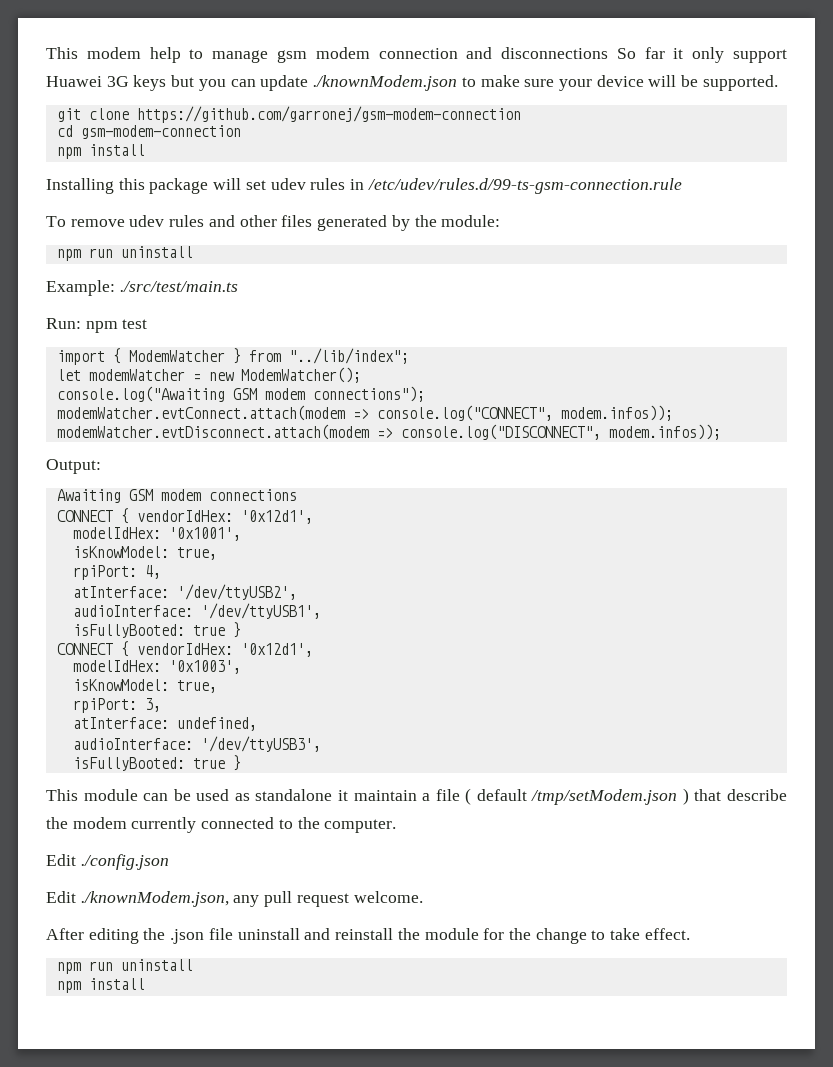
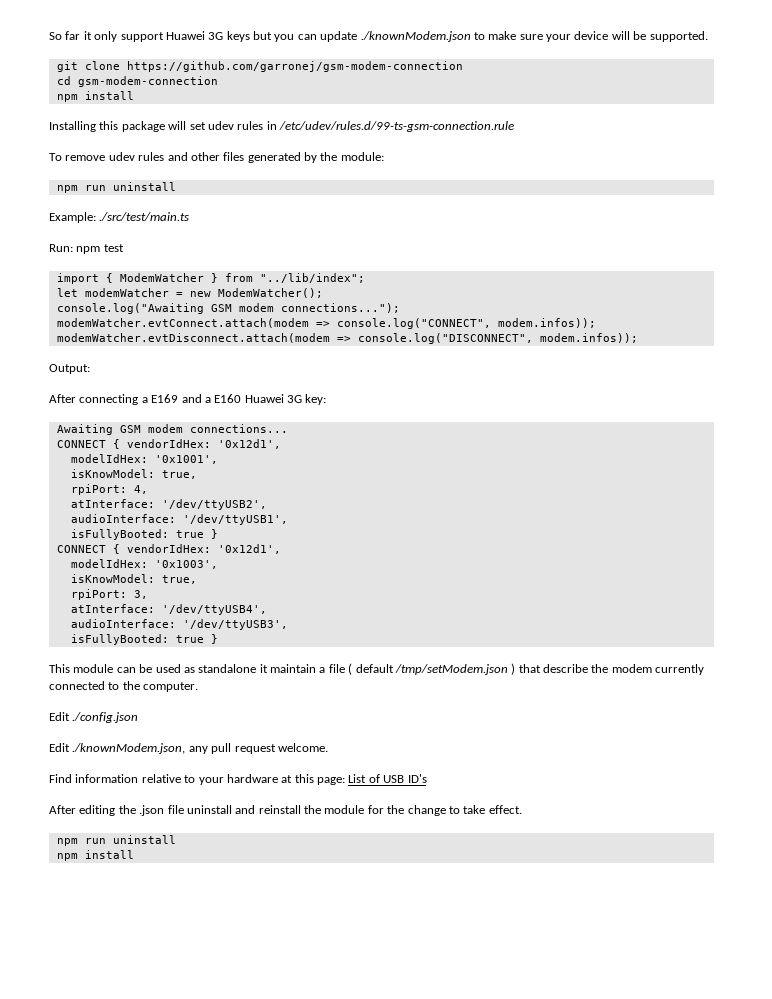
[46,47,609,63] This modem help to manage gsm modem connection and disconnections -> (49, 36) none
[312,386,425,402] connections"); -> [280,303,400,313] connections...");
(101, 466) none -> [49,394,327,405] // After connecting a E169 and a E160 Huawei 3G key:
[208,489,297,501] connections -> [189,424,288,433] connections...
[176,717,257,731] undefined, -> [161,604,267,615] '/dev/ttyUSB4',
(423, 897) none -> [49,774,427,785] // Find information relative to your hardware at this page: List of USB ID's

